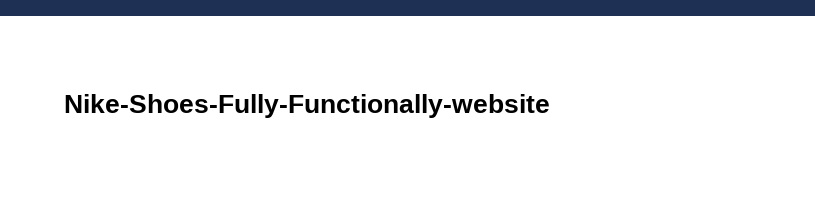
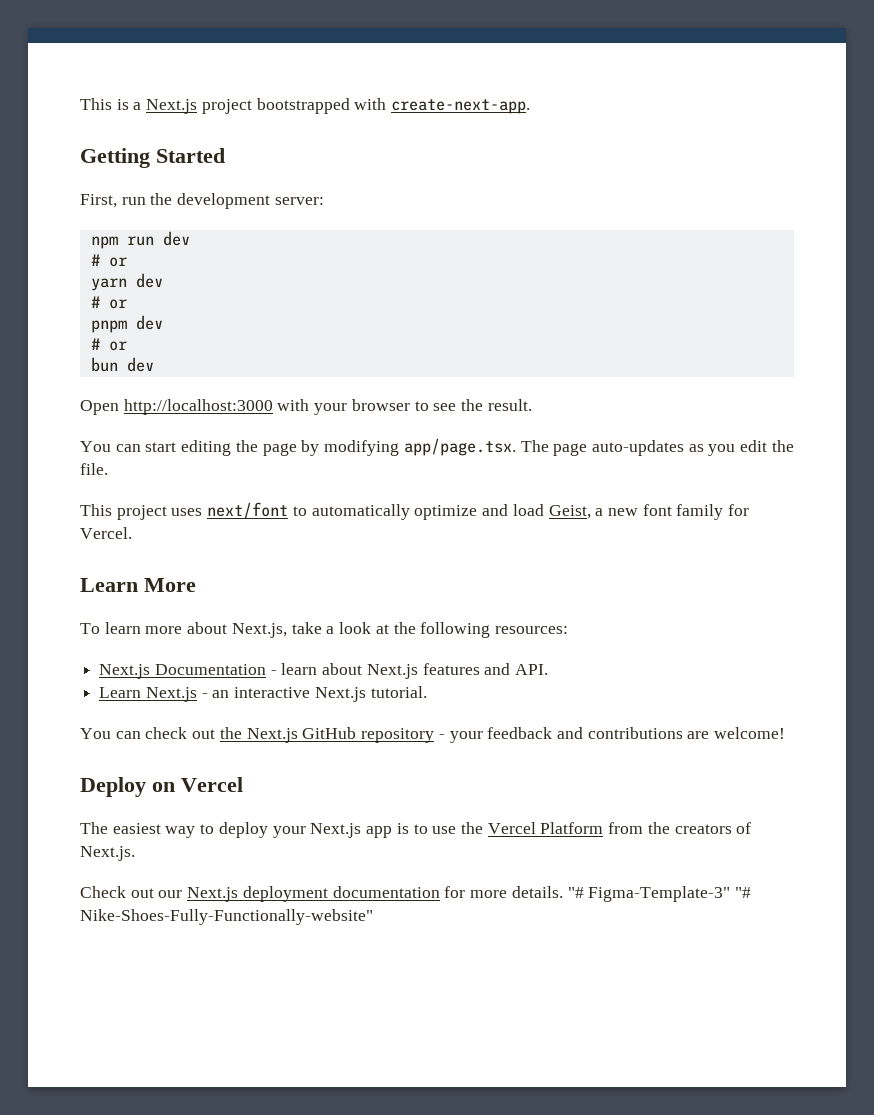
[64,94,550,118] Nike-Shoes-Fully-Functionally-website -> [80,98,531,114] [80,148,225,168] [80,193,324,209] [90,231,190,249] [90,254,127,267] [90,273,163,291] [90,296,127,309] [90,315,163,333] [90,338,127,351] [90,357,154,372] [80,399,532,415] [80,438,794,456] [80,463,108,475] [80,502,750,520] [80,527,132,539] [80,578,196,592] [80,622,568,638] [99,663,549,679] [99,686,427,702] [80,727,786,743] [80,777,243,797] [80,822,752,838] [80,846,135,861] [80,886,751,902] [80,909,373,925] This is a Next.js project bootstrapped with create-next-app. // Getting Started // First, run the development server: // npm run dev // # or // yarn dev // # or // pnpm dev // # or // bun dev // Open http://localhost:3000 with your browser to see the result. // You can start editing the page by modifying app/page.tsx. The page auto-updates as you edit the file. // This project uses next/font to automatically optimize and load Geist, a new font family for Vercel. // Learn More // To learn more about Next.js, take a look at the following resources: // Next.js Documentation - learn about Next.js features and API. // Learn Next.js - an interactive Next.js tutorial. // You can check out the Next.js GitHub repository - your feedback and contributions are welcome! // Deploy on Vercel // The easiest way to deploy your Next.js app is to use the Vercel Platform from the creators of Next.js. // Check out our Next.js deployment documentation for more details. "# Figma-Template-3" "# Nike-Shoes-Fully-Functionally-website"

